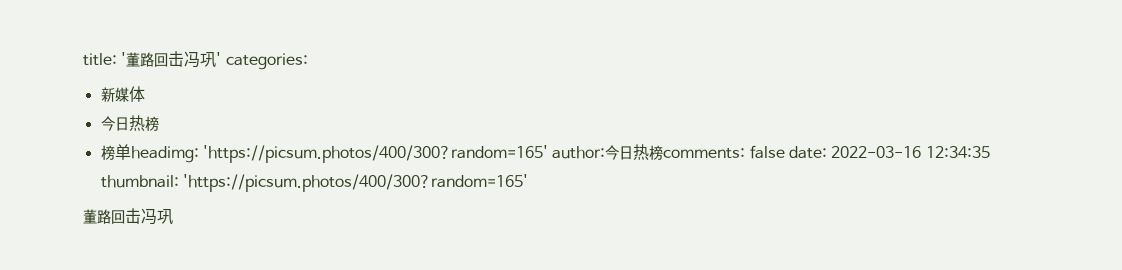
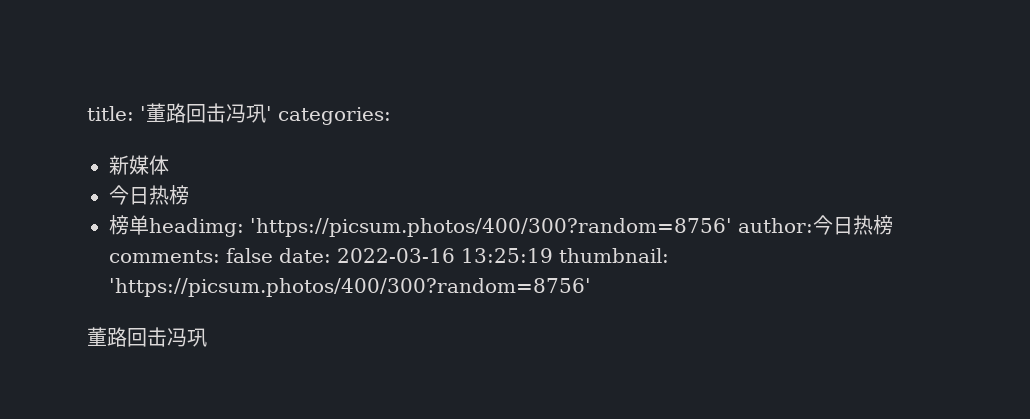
[202,145,548,163] 'https://picsum.photos/400/300?random=165' -> [250,218,732,237] 'https://picsum.photos/400/300?random=8756'
[925,146,990,158] [100,174,528,192] 12:34:35 thumbnail: 'https://picsum.photos/400/300?random=165' -> [461,248,669,263] [109,278,591,297] 13:25:19 thumbnail: 'https://picsum.photos/400/300?random=8756'

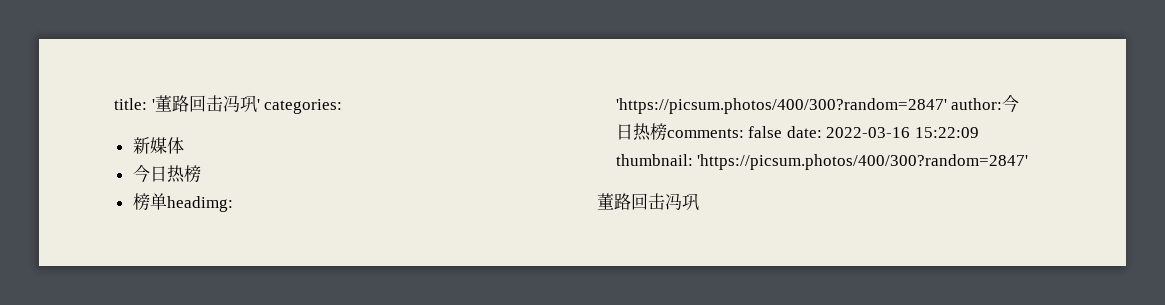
[250,218,732,237] 'https://picsum.photos/400/300?random=8756' -> [615,98,947,114] 'https://picsum.photos/400/300?random=2847'
[461,248,669,263] [109,278,591,297] 13:25:19 thumbnail: 'https://picsum.photos/400/300?random=8756' -> [915,127,980,138] [615,154,1029,170] 15:22:09 thumbnail: 'https://picsum.photos/400/300?random=2847'

